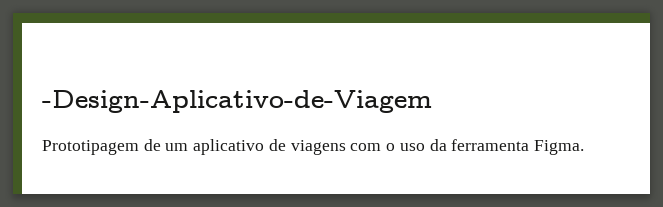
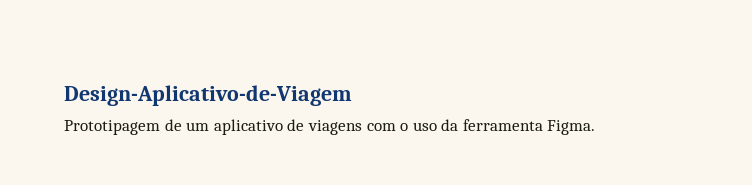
[42,90,432,113] -Design-Aplicativo-de-Viagem -> [64,85,352,106] Design-Aplicativo-de-Viagem

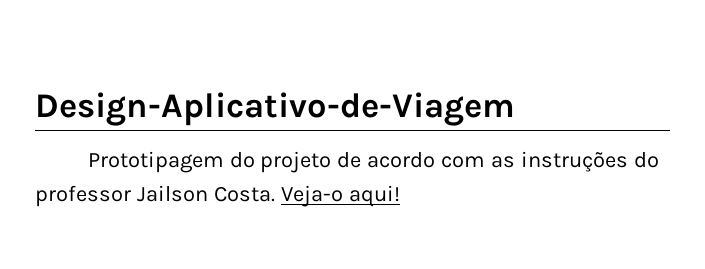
[164,119,596,135] de um aplicativo de viagens com o uso da ferramenta Figma. -> [229,151,660,173] [35,185,400,207] do projeto de acordo com as instruções do professor Jailson Costa. Veja-o aqui!

